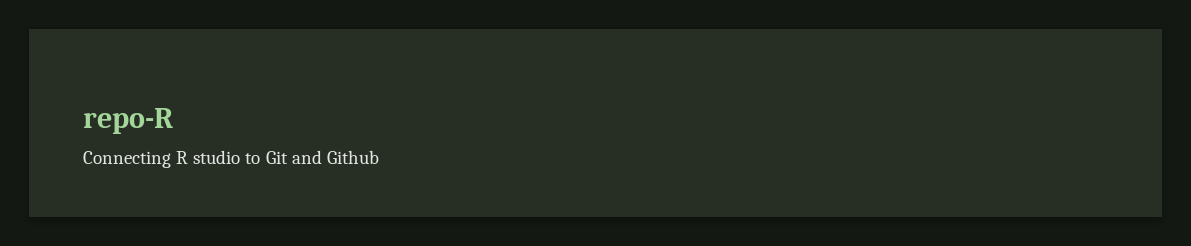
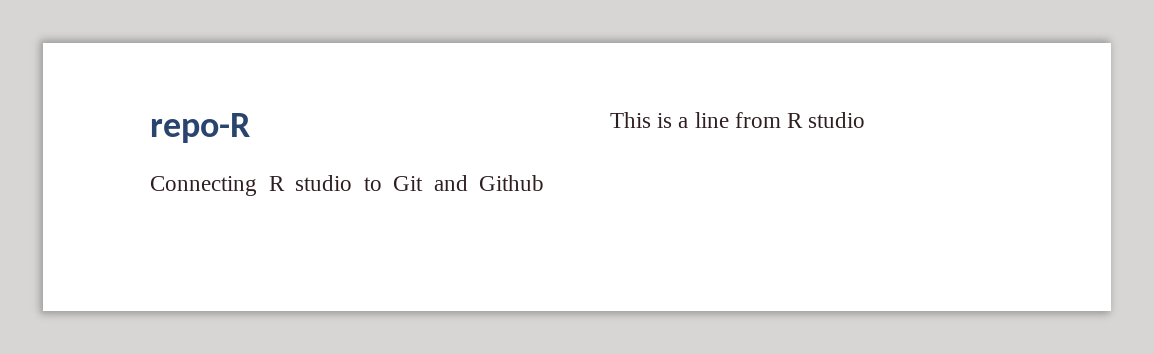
(379, 157) none -> [610,112,866,128] This is a line from R studio

